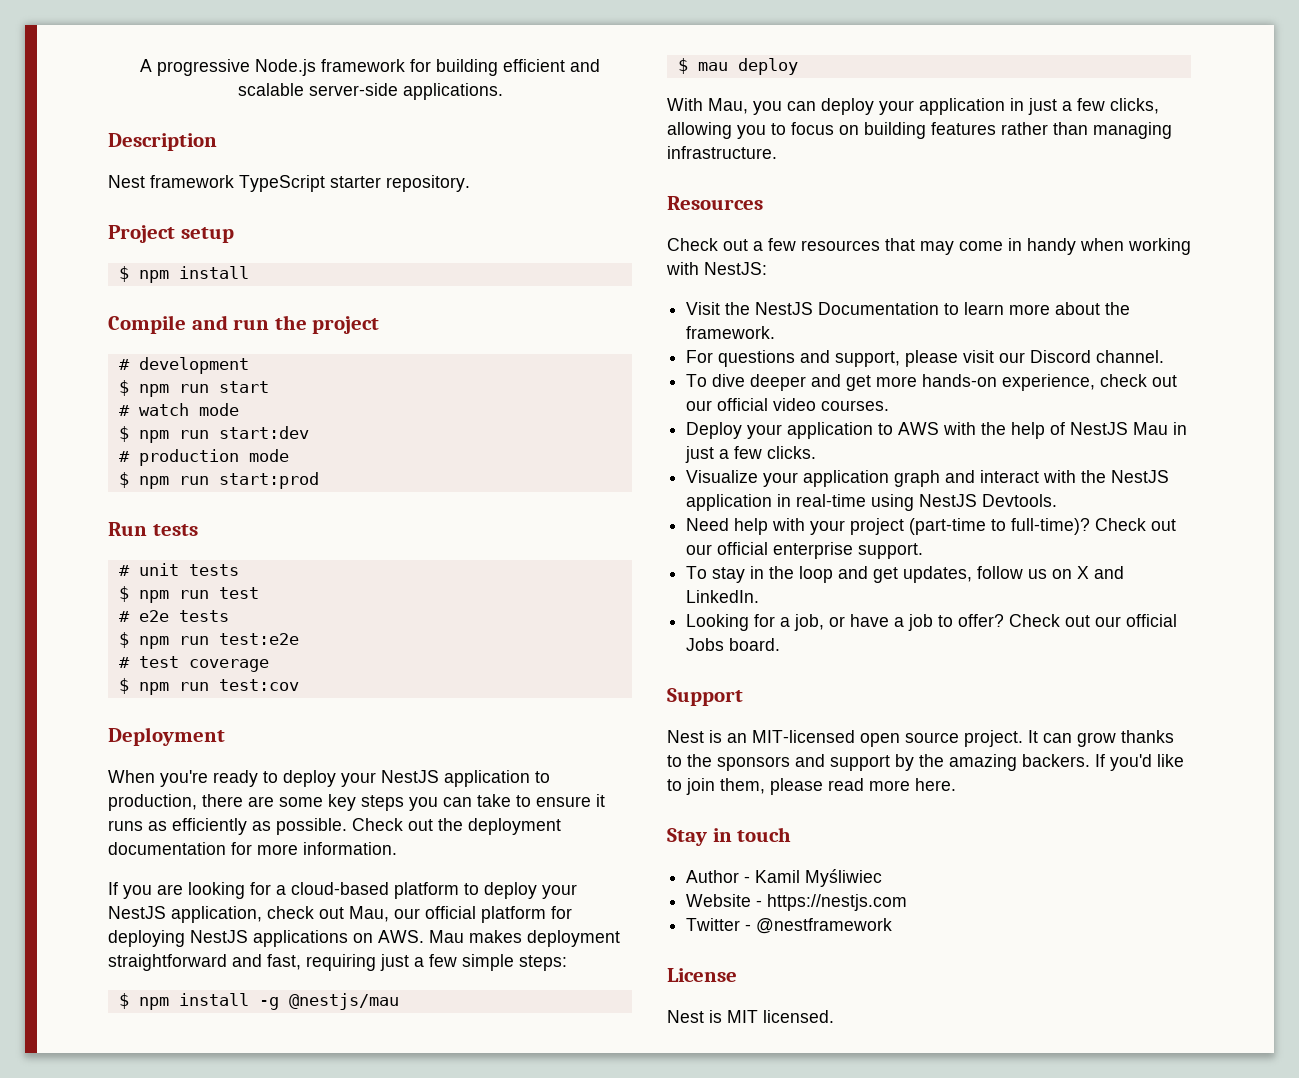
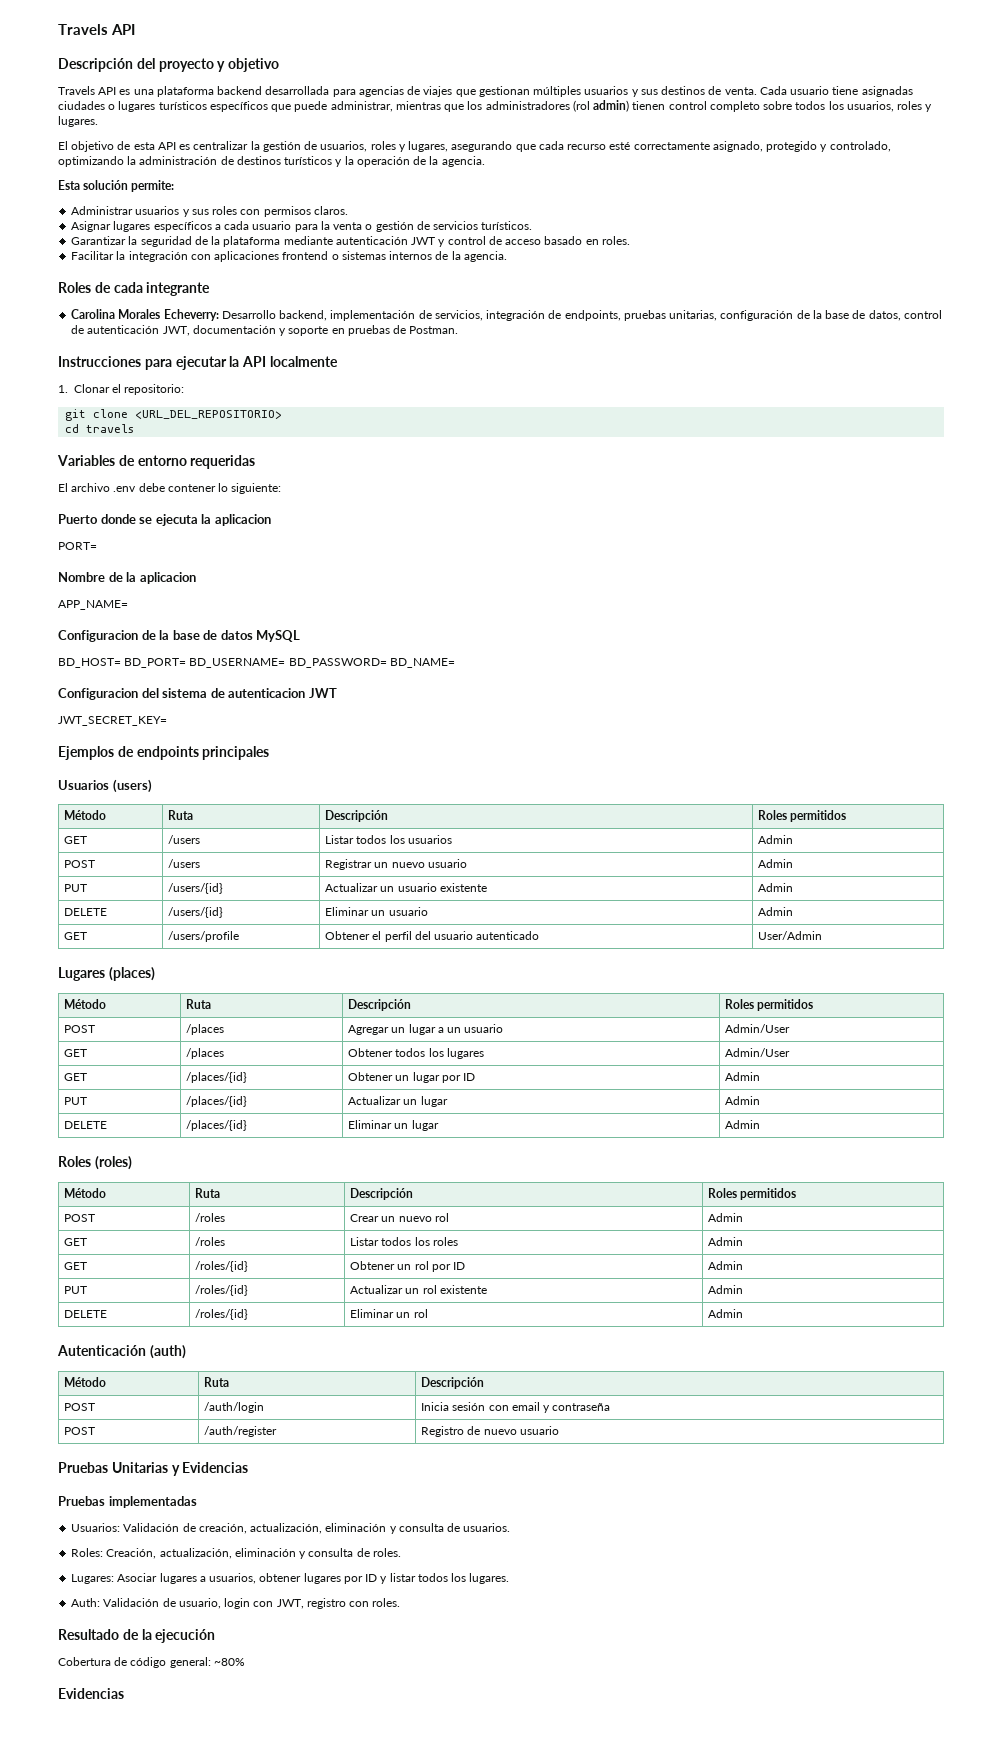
[140,59,600,76] [237,83,503,100] [108,133,217,151] [108,175,470,192] [108,225,234,243] [118,266,249,283] [108,315,380,334] [118,357,249,374] [118,380,269,397] [118,403,239,416] [118,426,309,443] [118,449,289,466] [118,472,319,489] [108,522,198,536] [118,563,239,576] [118,586,259,603] [118,610,229,622] [118,632,299,649] [118,656,269,672] [118,678,299,695] [108,727,225,746] [108,770,550,787] [108,794,605,811] [108,818,561,835] [108,842,397,855] [108,882,577,899] [108,906,572,923] [108,930,620,947] [108,954,567,971] [118,993,399,1010] [677,58,798,75] [667,98,1159,115] [667,122,1172,139] [667,146,777,159] [667,196,763,210] [667,238,1191,255] [666,262,767,275] [686,302,1131,315] [686,326,776,339] [686,350,1165,367] [686,374,1178,391] [686,398,890,411] [686,422,1188,439] [685,446,817,463] [686,470,1170,487] [686,494,1058,511] [686,518,1177,535] [686,542,924,559] [686,566,1125,583] [686,590,760,603] [686,614,1178,631] [686,638,781,651] [667,688,743,706] [667,730,1174,747] [667,754,1184,771] [667,778,956,795] [667,827,792,846] [686,869,883,887] [686,894,908,911] [686,918,893,934] [667,968,737,982] [667,1010,834,1023] A progressive Node.js framework for building efficient and scalable server-side applications. // Description // Nest framework TypeScript starter repository. // Project setup // $ npm install // Compile and run the project // # development // $ npm run start // # watch mode // $ npm run start:dev // # production mode // $ npm run start:prod // Run tests // # unit tests // $ npm run test // # e2e tests // $ npm run test:e2e // # test coverage // $ npm run test:cov // Deployment // When you're ready to deploy your NestJS application to production, there are some key steps you can take to ensure it runs as efficiently as possible. Check out the deployment documentation for more information. // If you are looking for a cloud-based platform to deploy your NestJS application, check out Mau, our official platform for deploying NestJS applications on AWS. Mau makes deployment straightforward and fast, requiring just a few simple steps: // $ npm install -g @nestjs/mau // $ mau deploy // With Mau, you can deploy your application in just a few clicks, allowing you to focus on building features rather than managing infrastructure. // Resources // Check out a few resources that may come in handy when working with NestJS: // Visit the NestJS Documentation to learn more about the framework. // For questions and support, please visit our Discord channel. // To dive deeper and get more hands-on experience, check out our official video courses. // Deploy your application to AWS with the help of NestJS Mau in just a few clicks. // Visualize your application graph and interact with the NestJS application in real-time using NestJS Devtools. // Need help with your project (part-time to full-time)? Check out our official enterprise support. // To stay in the loop and get updates, follow us on X and LinkedIn. // Looking for a job, or have a job to offer? Check out our official Jobs board. // Support // Nest is an MIT-licensed open source project. It can grow thanks to the sponsors and support by the amazing backers. If you'd like to join them, please read more here. // Stay in touch // Author - Kamil Myśliwiec // Website - https://nestjs.com // Twitter - @nestframework // License // Nest is MIT licensed. -> [58,24,136,35] [58,58,280,72] [58,86,913,97] [58,100,933,112] [58,116,98,127] [58,141,891,152] [58,156,485,167] [58,180,175,192] [71,206,348,217] [71,221,533,232] [71,236,630,247] [71,251,507,262] [58,282,211,296] [71,309,942,321] [71,325,459,336] [58,356,338,370] [58,384,185,395] [65,409,283,421] [65,424,135,433] [57,455,256,469] [58,483,282,494] [58,514,271,526] [58,542,97,550] [58,572,196,584] [58,600,128,610] [58,630,301,642] [58,658,455,668] [58,688,337,700] [58,716,167,726] [58,746,270,760] [58,779,152,793] [64,810,107,820] [168,810,194,820] [325,810,389,822] [758,810,847,822] [64,836,88,844] [168,835,201,844] [325,835,452,844] [758,835,794,844] [64,860,96,868] [168,859,201,868] [325,859,467,870] [758,859,794,868] [64,884,88,892] [168,883,224,894] [325,883,487,892] [758,883,794,892] [64,908,108,916] [168,907,224,918] [325,907,428,916] [758,907,794,916] [64,932,88,940] [168,931,240,942] [325,931,540,942] [758,931,823,940] [58,967,155,981] [64,999,107,1009] [186,999,212,1009] [348,999,412,1011] [725,999,814,1011] [64,1025,96,1033] [186,1024,225,1035] [348,1024,504,1035] [725,1024,791,1033] [64,1049,88,1057] [186,1048,225,1059] [348,1048,484,1059] [725,1048,791,1057] [64,1073,88,1081] [186,1072,248,1083] [348,1072,476,1083] [725,1072,761,1081] [64,1097,88,1105] [186,1096,248,1107] [348,1096,448,1107] [725,1096,761,1105] [64,1121,108,1129] [186,1120,248,1131] [348,1120,439,1131] [725,1120,761,1129] [58,1156,132,1170] [64,1188,107,1198] [195,1188,221,1198] [350,1188,414,1200] [708,1188,797,1200] [64,1214,96,1222] [195,1213,226,1222] [350,1213,449,1222] [708,1213,744,1222] [64,1238,88,1246] [195,1237,226,1246] [350,1237,458,1246] [708,1237,744,1246] [64,1262,88,1270] [195,1261,249,1272] [350,1261,466,1272] [708,1261,744,1270] [64,1286,88,1294] [195,1285,249,1296] [350,1285,487,1294] [708,1285,744,1294] [64,1310,108,1318] [195,1309,249,1320] [350,1309,428,1318] [708,1309,744,1318] [57,1345,186,1359] [64,1377,107,1387] [204,1377,230,1387] [421,1377,485,1389] [64,1403,96,1411] [204,1402,265,1413] [421,1402,611,1413] [64,1427,96,1435] [204,1426,278,1437] [421,1426,559,1437] [58,1462,249,1476] [58,1496,197,1508] [71,1523,511,1534] [71,1548,401,1559] [71,1573,510,1584] [71,1598,401,1609] [58,1629,216,1643] [58,1657,245,1668] [58,1688,124,1699] Travels API // Descripción del proyecto y objetivo // Travels API es una plataforma backend desarrollada para agencias de viajes que gestionan múltiples usuarios y sus destinos de venta. Cada usuario tiene asignadas ciudades o lugares turísticos específicos que puede administrar, mientras que los administradores (rol admin) tienen control completo sobre todos los usuarios, roles y lugares. // El objetivo de esta API es centralizar la gestión de usuarios, roles y lugares, asegurando que cada recurso esté correctamente asignado, protegido y controlado, optimizando la administración de destinos turísticos y la operación de la agencia. // Esta solución permite: // Administrar usuarios y sus roles con permisos claros. // Asignar lugares específicos a cada usuario para la venta o gestión de servicios turísticos. // Garantizar la seguridad de la plataforma mediante autenticación JWT y control de acceso basado en roles. // Facilitar la integración con aplicaciones frontend o sistemas internos de la agencia. // Roles de cada integrante // Carolina Morales Echeverry: Desarrollo backend, implementación de servicios, integración de endpoints, pruebas unitarias, configuración de la base de datos, control de autenticación JWT, documentación y soporte en pruebas de Postman. // Instrucciones para ejecutar la API localmente // 1. Clonar el repositorio: // git clone <URL_DEL_REPOSITORIO> // cd travels // Variables de entorno requeridas // El archivo .env debe contener lo siguiente: // Puerto donde se ejecuta la aplicacion // PORT= // Nombre de la aplicacion // APP_NAME= // Configuracion de la base de datos MySQL // BD_HOST= BD_PORT= BD_USERNAME= BD_PASSWORD= BD_NAME= // Configuracion del sistema de autenticacion JWT // JWT_SECRET_KEY= // Ejemplos de endpoints principales // Usuarios (users) // Método | Ruta | Descripción | Roles permitidos // GET | /users | Listar todos los usuarios | Admin // POST | /users | Registrar un nuevo usuario | Admin // PUT | /users/{id} | Actualizar un usuario existente | Admin // DELETE | /users/{id} | Eliminar un usuario | Admin // GET | /users/profile | Obtener el perfil del usuario autenticado | User/Admin // Lugares (places) // Método | Ruta | Descripción | Roles permitidos // POST | /places | Agregar un lugar a un usuario | Admin/User // GET | /places | Obtener todos los lugares | Admin/User // GET | /places/{id} | Obtener un lugar por ID | Admin // PUT | /places/{id} | Actualizar un lugar | Admin // DELETE | /places/{id} | Eliminar un lugar | Admin // Roles (roles) // Método | Ruta | Descripción | Roles permitidos // POST | /roles | Crear un nuevo rol | Admin // GET | /roles | Listar todos los roles | Admin // GET | /roles/{id} | Obtener un rol por ID | Admin // PUT | /roles/{id} | Actualizar un rol existente | Admin // DELETE | /roles/{id} | Eliminar un rol | Admin // Autenticación (auth) // Método | Ruta | Descripción // POST | /auth/login | Inicia sesión con email y contraseña // POST | /auth/register | Registro de nuevo usuario // Pruebas Unitarias y Evidencias // Pruebas implementadas // Usuarios: Validación de creación, actualización, eliminación y consulta de usuarios. // Roles: Creación, actualización, eliminación y consulta de roles. // Lugares: Asociar lugares a usuarios, obtener lugares por ID y listar todos los lugares. // Auth: Validación de usuario, login con JWT, registro con roles. // Resultado de la ejecución // Cobertura de código general: ~80% // Evidencias

